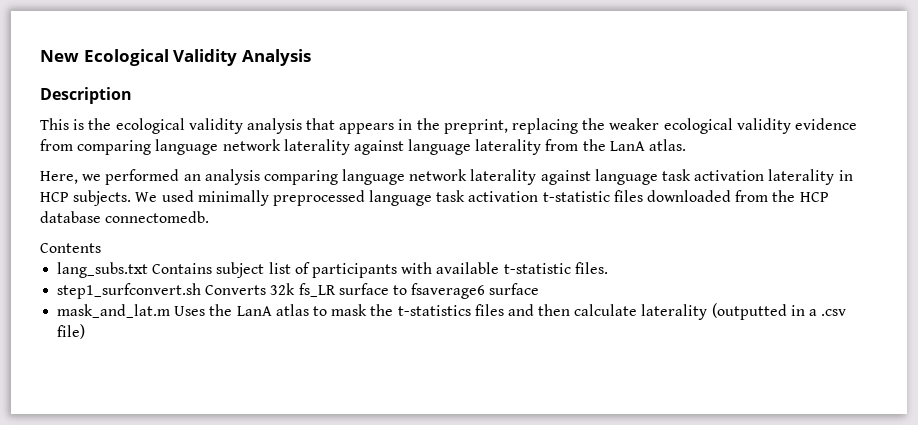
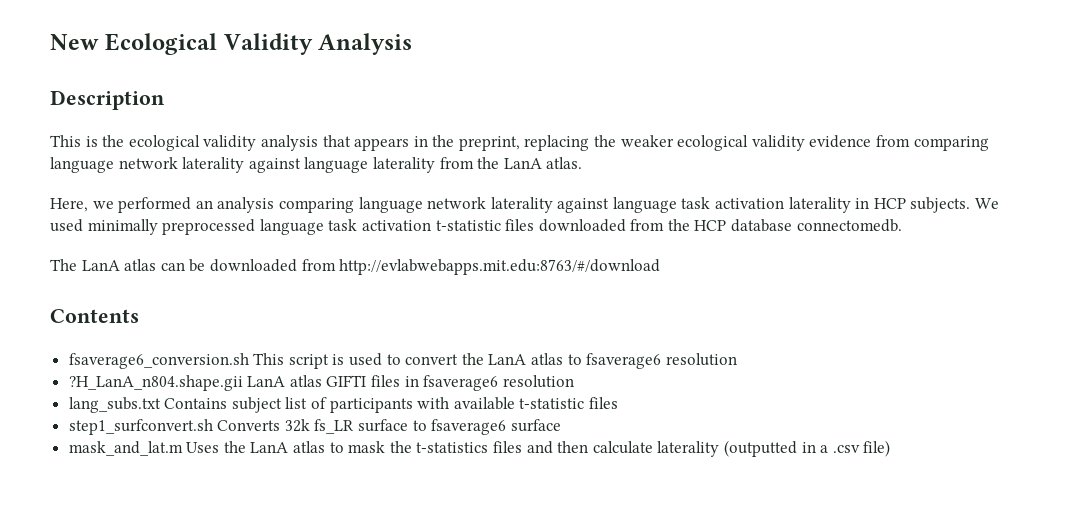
[40,243,101,253] Contents -> [50,259,661,275] [50,309,139,323] [68,353,737,369] [68,375,574,391] The LanA atlas can be downloaded from http://evlabwebapps.mit.edu:8763/#/download // Contents // fsaverage6_conversion.sh This script is used to convert the LanA atlas to fsaverage6 resolution // ?H_LanA_n804.shape.gii LanA atlas GIFTI files in fsaverage6 resolution
[574,262,608,274] files. -> [589,397,619,409] files

